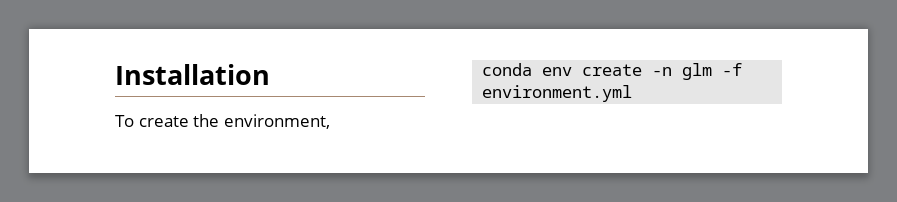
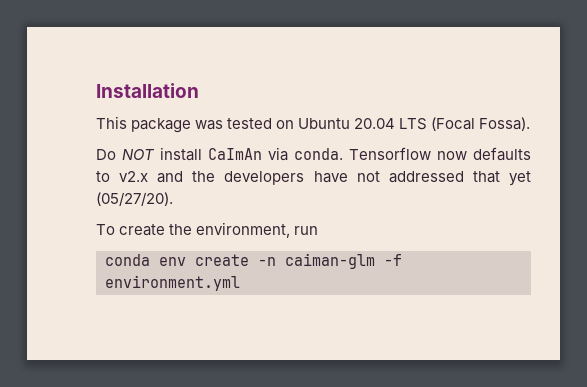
(270, 74) none -> [96,116,531,133] [96,147,531,161] [96,171,531,186] [96,192,173,206] // This package was tested on Ubuntu 20.04 LTS (Focal Fossa). // Do NOT install CaImAn via conda. Tensorflow now defaults to v2.x and the developers have not addressed that yet (05/27/20).
(330, 121) none -> [294,226,319,235] run
[682,63,713,80] glm -> [285,253,375,269] caiman-glm

